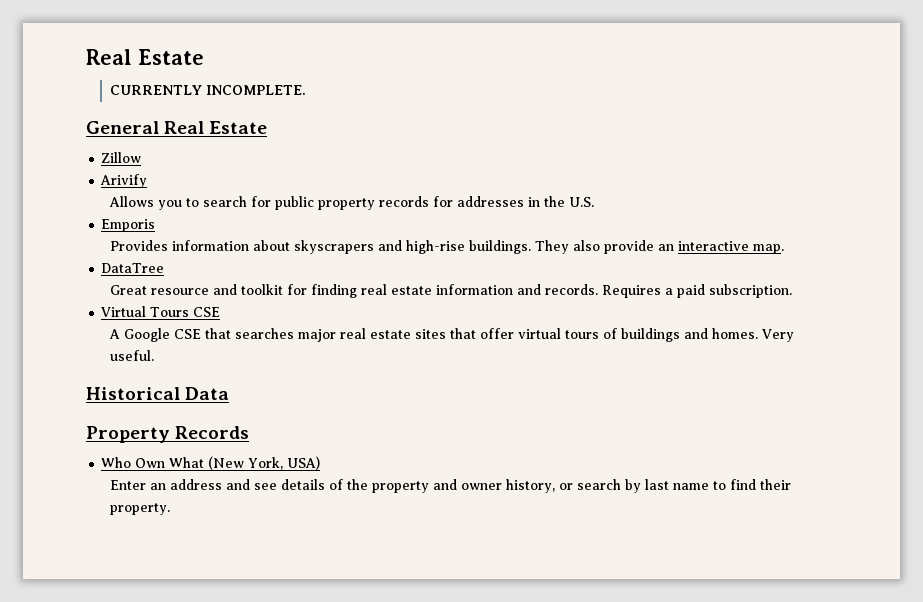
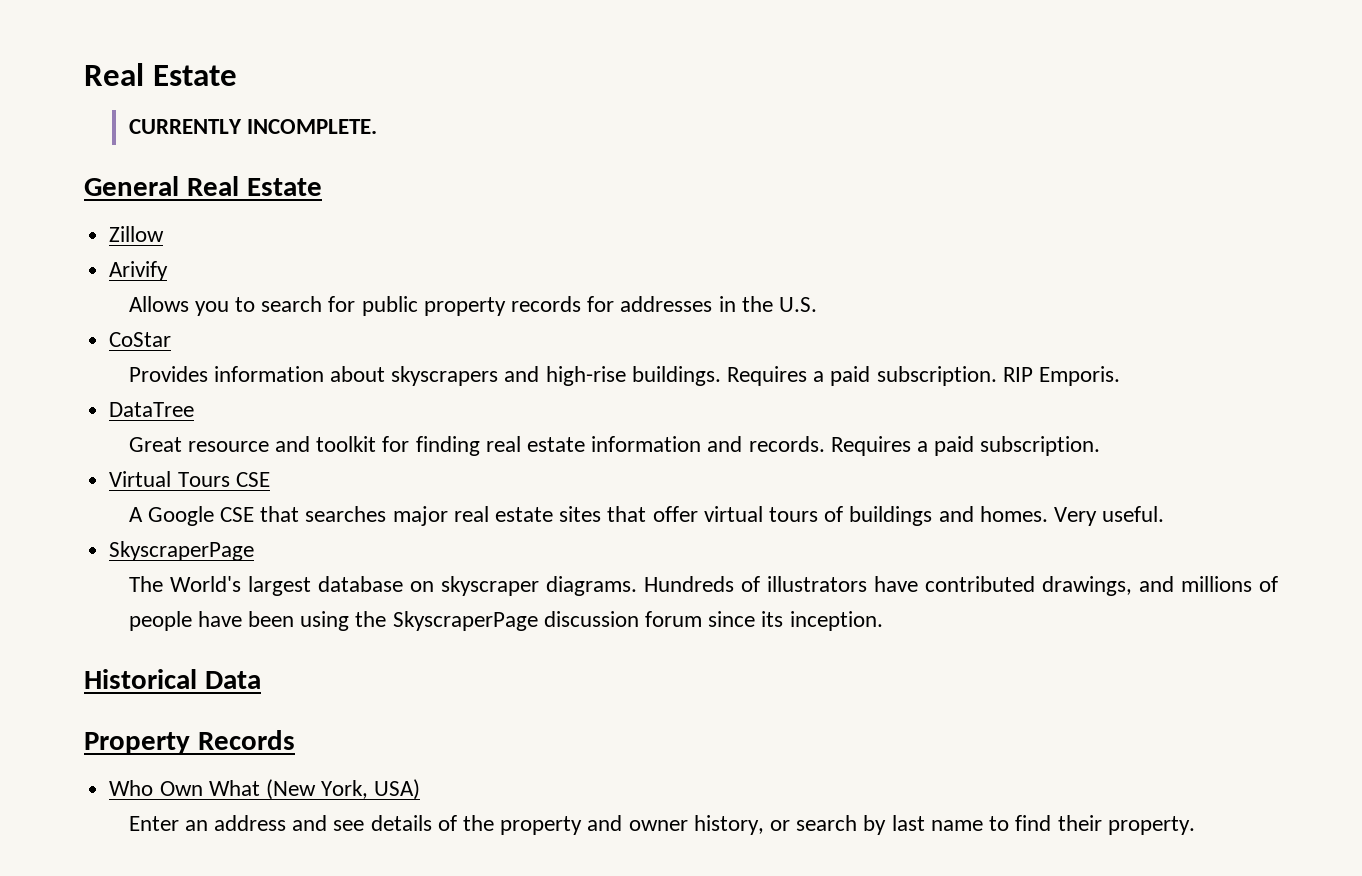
[101,219,156,232] Emporis -> [109,332,172,347] CoStar
[534,240,784,254] They also provide an interactive map. -> [726,366,1121,386] Requires a paid subscription. RIP Emporis.
(154, 355) none -> [109,541,255,561] [128,576,1278,596] [128,611,883,631] // SkyscraperPage // The World's largest database on skyscraper diagrams. Hundreds of illustrators have contributed drawings, and millions of people have been using the SkyscraperPage discussion forum since its inception.

